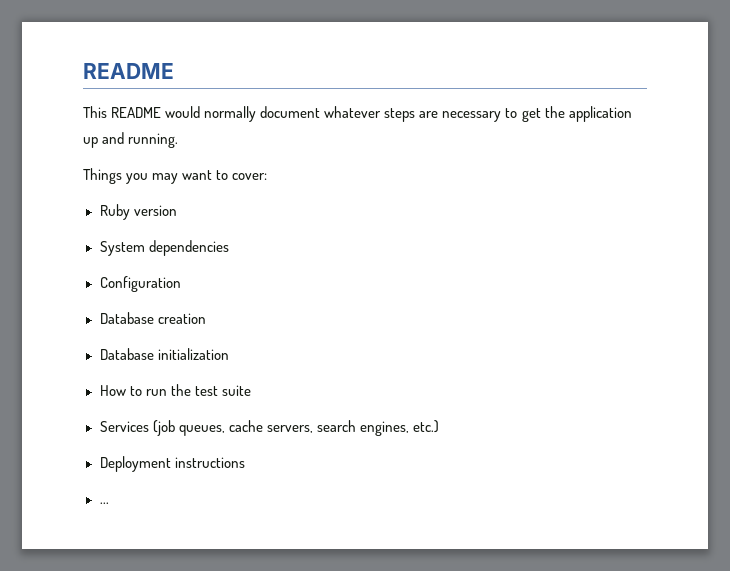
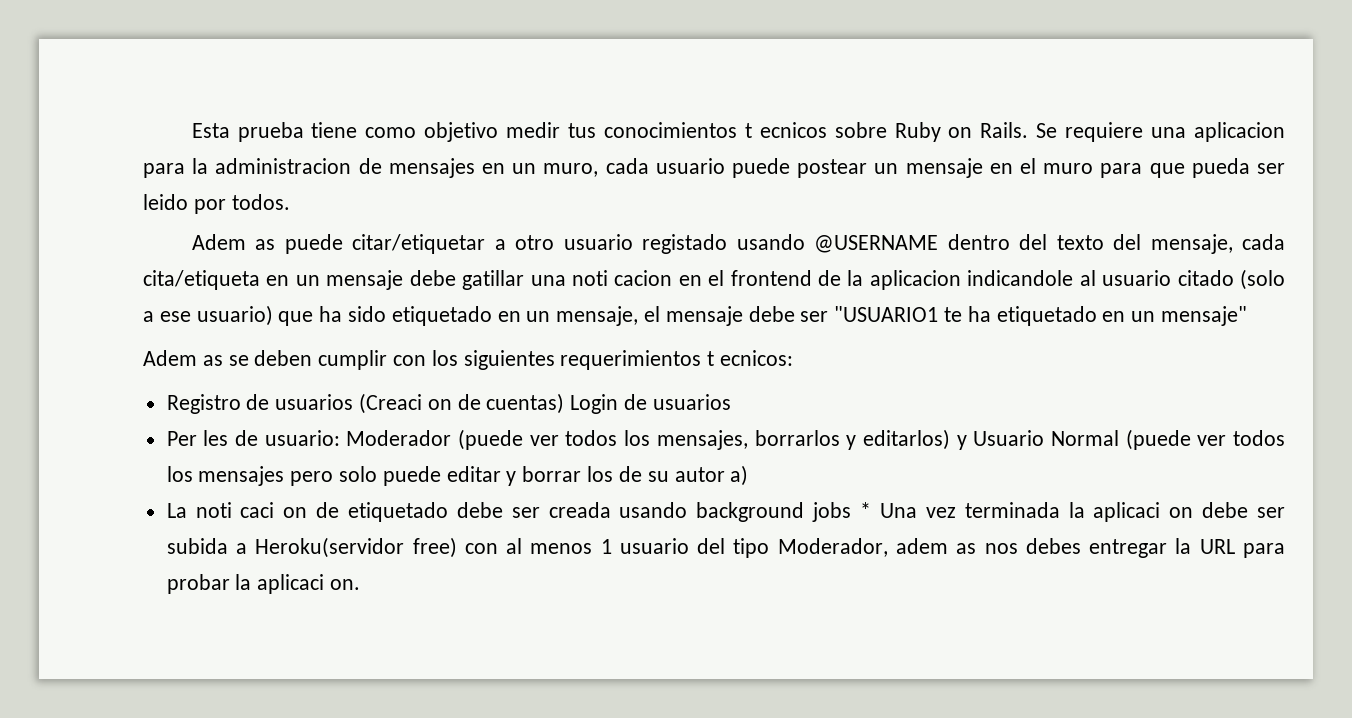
[83,63,174,79] [83,106,632,122] [83,132,179,148] [83,168,268,184] [99,204,177,220] [99,240,229,256] [99,276,181,292] [99,312,206,324] [99,348,229,360] [99,384,251,396] [99,420,439,436] [99,456,245,472] [99,502,109,504] README // This README would normally document whatever steps are necessary to get the application up and running. // Things you may want to cover: // Ruby version // System dependencies // Configuration // Database creation // Database initialization // How to run the test suite // Services (job queues, cache servers, search engines, etc.) // Deployment instructions // ... -> [191,122,1286,142] [143,158,1286,178] [143,194,290,214] [191,234,1285,254] [143,269,1286,290] [143,305,1248,326] [143,350,794,370] [166,393,731,414] [166,429,1286,450] [166,465,749,486] [166,502,1285,522] [166,537,1285,558] [166,574,361,594] Esta prueba tiene como objetivo medir tus conocimientos t ecnicos sobre Ruby on Rails. Se requiere una aplicacion para la administracion de mensajes en un muro, cada usuario puede postear un mensaje en el muro para que pueda ser leido por todos. // Adem as puede citar/etiquetar a otro usuario registado usando @USERNAME dentro del texto del mensaje, cada cita/etiqueta en un mensaje debe gatillar una noti cacion en el frontend de la aplicacion indicandole al usuario citado (solo a ese usuario) que ha sido etiquetado en un mensaje, el mensaje debe ser "USUARIO1 te ha etiquetado en un mensaje" // Adem as se deben cumplir con los siguientes requerimientos t ecnicos: // Registro de usuarios (Creaci on de cuentas) Login de usuarios // Per les de usuario: Moderador (puede ver todos los mensajes, borrarlos y editarlos) y Usuario Normal (puede ver todos los mensajes pero solo puede editar y borrar los de su autor a) // La noti caci on de etiquetado debe ser creada usando background jobs * Una vez terminada la aplicaci on debe ser subida a Heroku(servidor free) con al menos 1 usuario del tipo Moderador, adem as nos debes entregar la URL para probar la aplicaci on.

